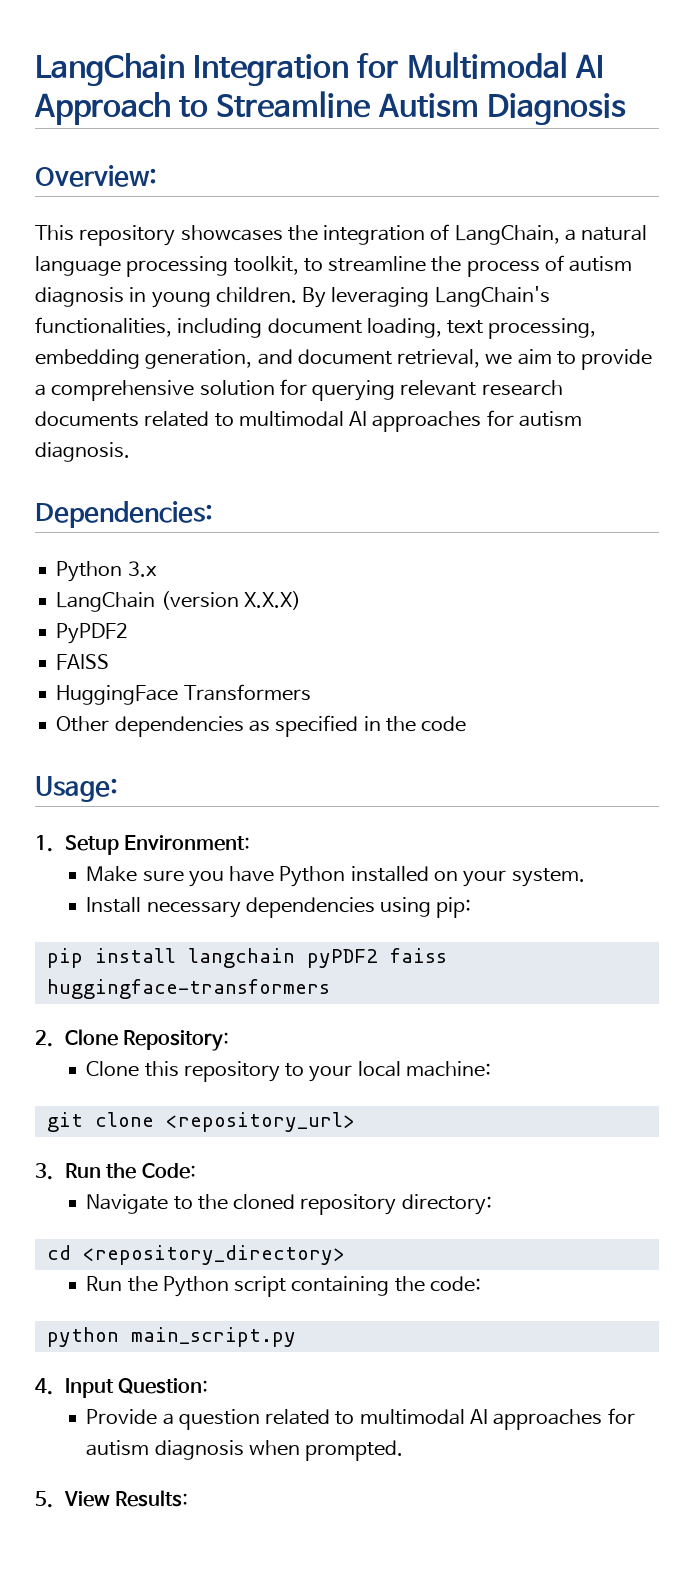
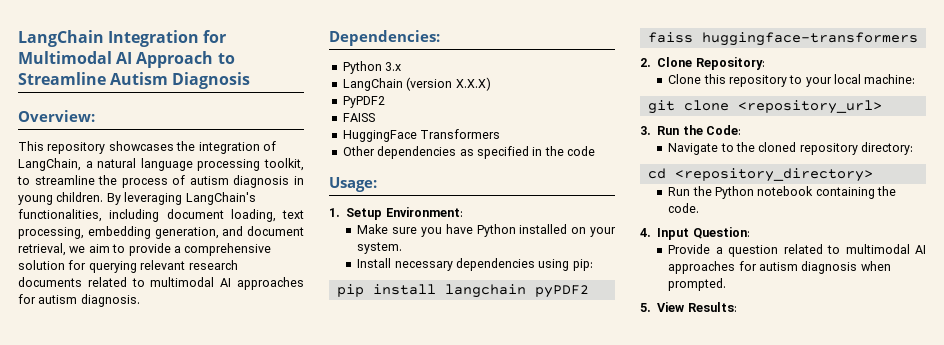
[234,1276,287,1297] script -> [757,186,814,196] notebook
[430,1276,482,1292] [46,1327,296,1347] code: // python main_script.py -> [668,203,700,213] code.

